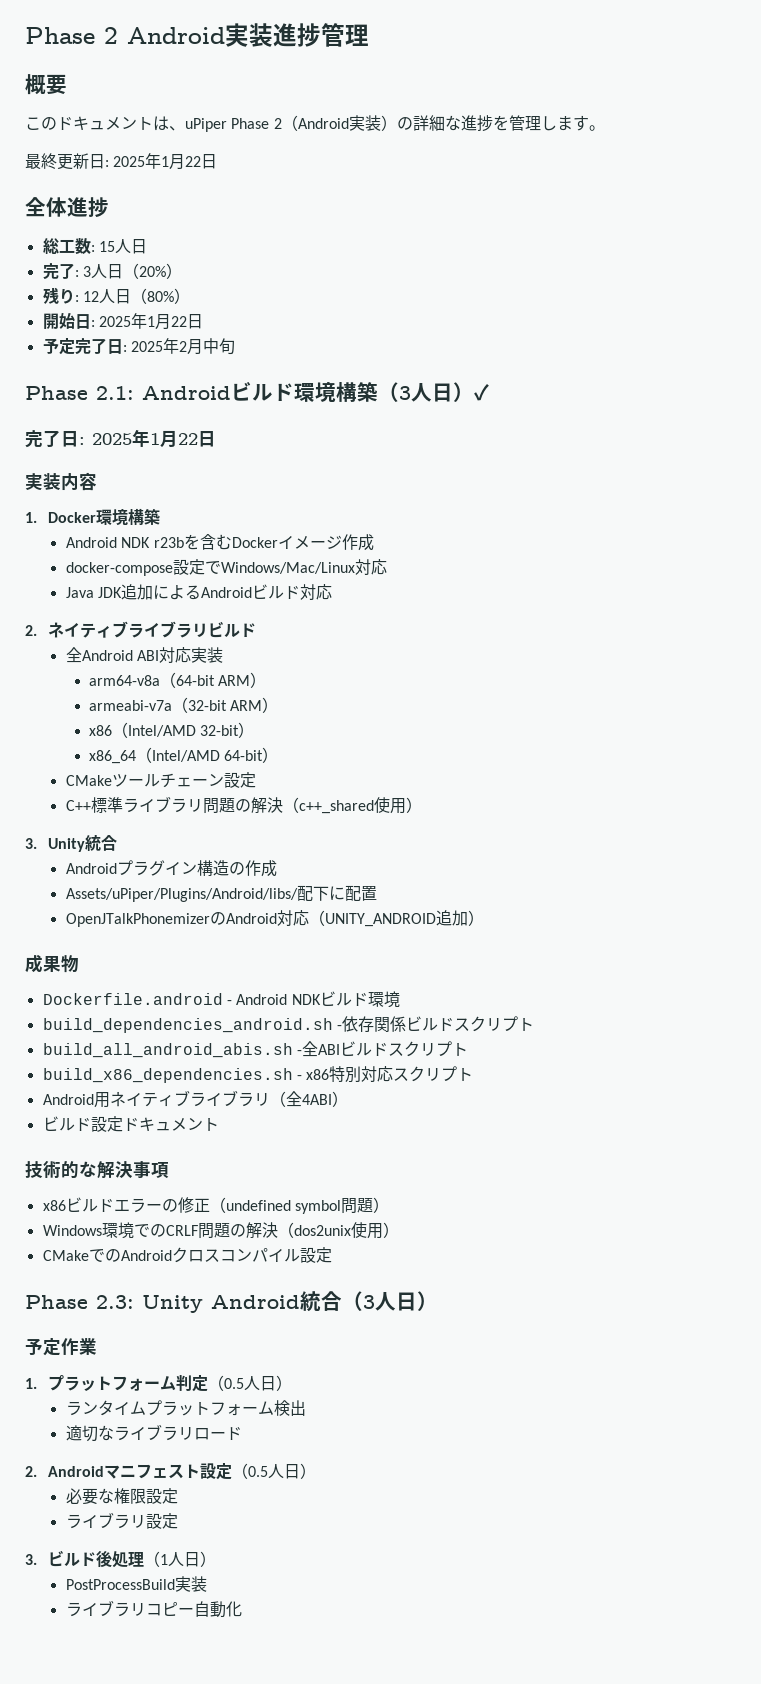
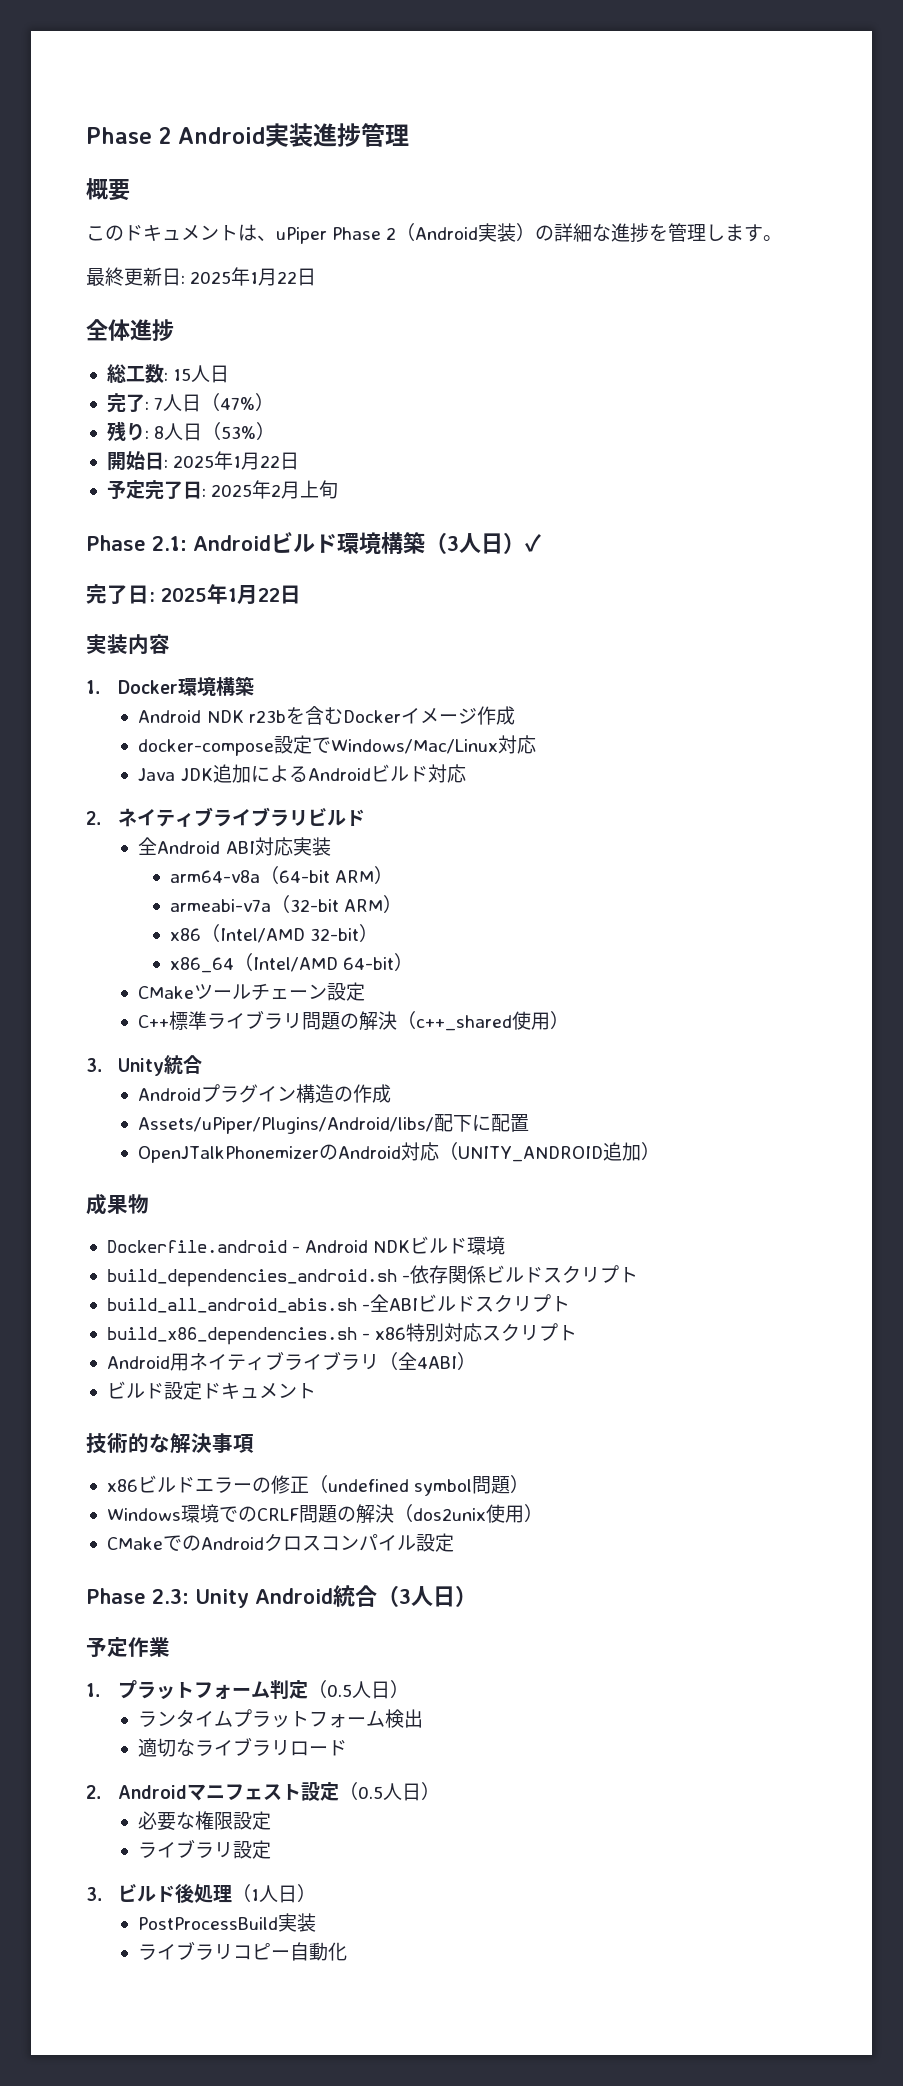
[82,263,166,279] 3人日（20% -> [154,393,256,412] 7人日（47%
[82,288,174,304] 12人日（80% -> [154,422,257,441] 8人日（53%
[202,338,219,354] 中 -> [300,480,320,498] 上

